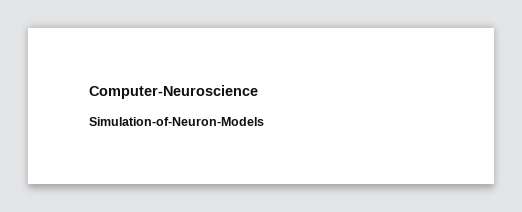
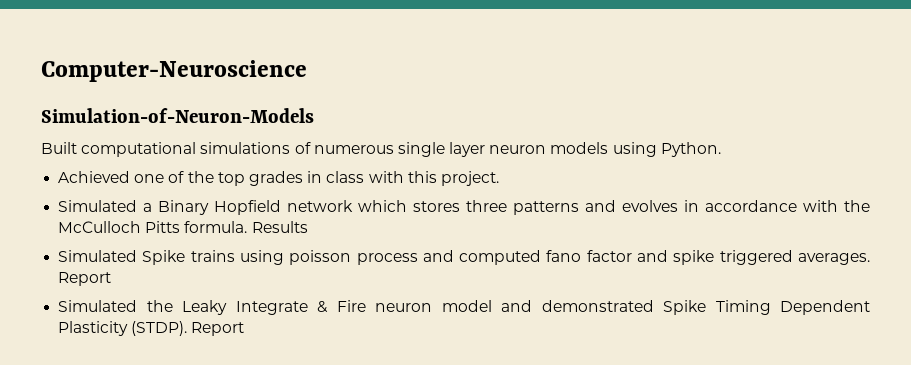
(264, 121) none -> [41,142,721,157] [58,171,499,186] [58,200,871,215] [58,221,308,233] [58,250,871,265] [58,272,112,286] [58,300,870,315] [58,321,245,336] // Built computational simulations of numerous single layer neuron models using Python. // Achieved one of the top grades in class with this project. // Simulated a Binary Hopfield network which stores three patterns and evolves in accordance with the McCulloch Pitts formula. Results // Simulated Spike trains using poisson process and computed fano factor and spike triggered averages. Report // Simulated the Leaky Integrate & Fire neuron model and demonstrated Spike Timing Dependent Plasticity (STDP). Report

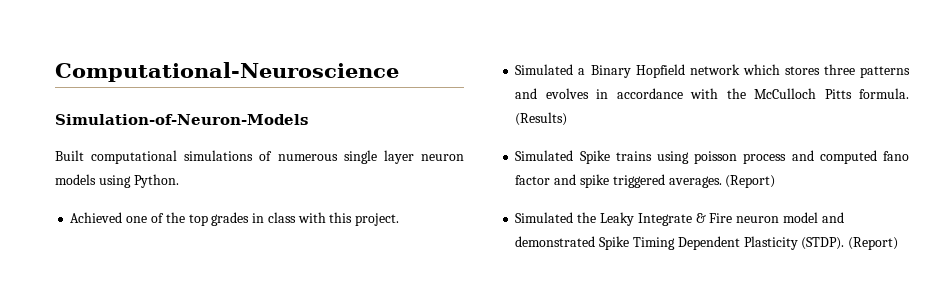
[41,60,307,82] Computer-Neuroscience -> [55,62,399,82] Computational-Neuroscience
[251,221,308,233] Results -> [515,112,568,126] (Results)
[58,272,112,286] Report -> [725,175,776,188] (Report)
[191,322,245,336] Report -> [848,237,899,250] (Report)

